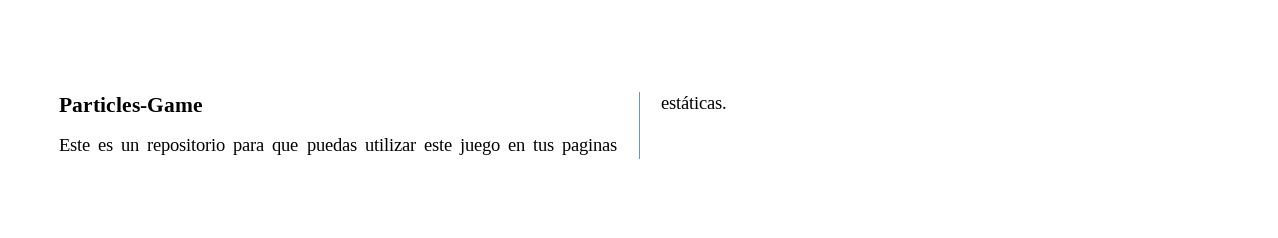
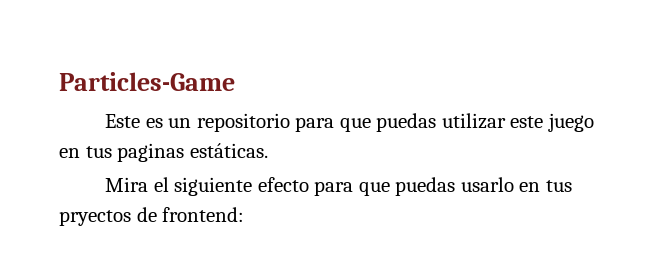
(727, 102) none -> [105,177,572,196] [59,207,245,226] // Mira el siguiente efecto para que puedas usarlo en tus pryectos de frontend:

